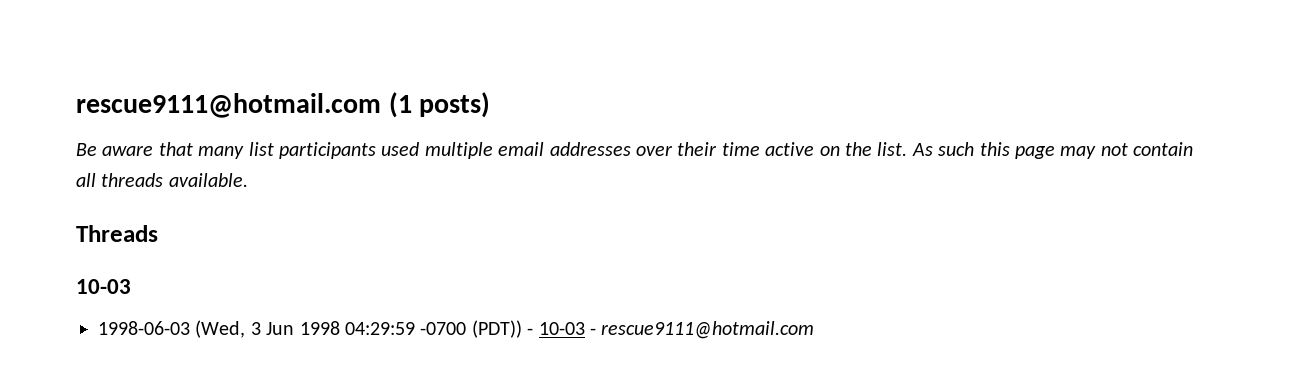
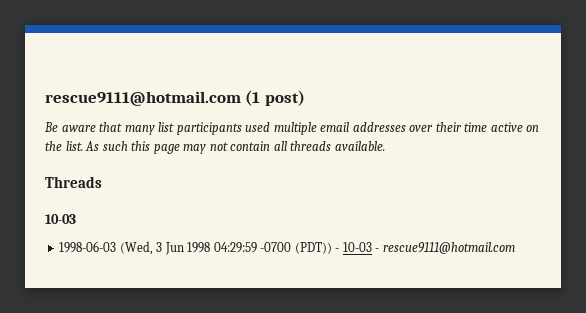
[419,92,491,118] posts) -> [264,90,305,106] post)

